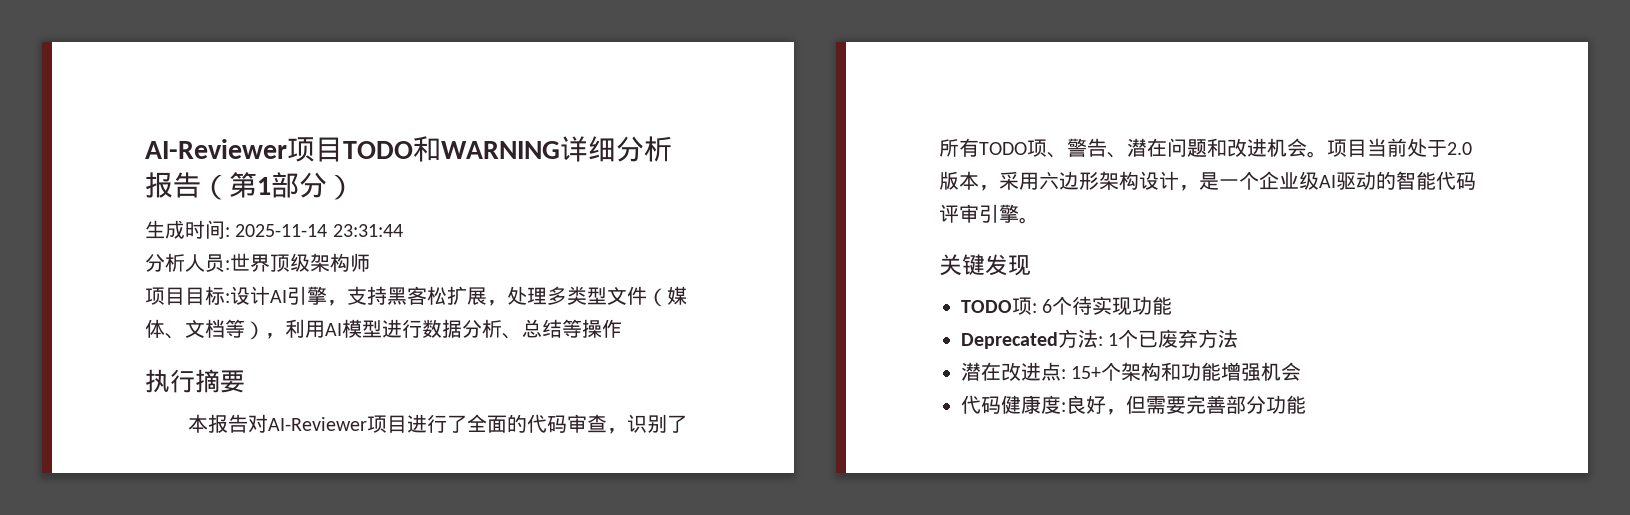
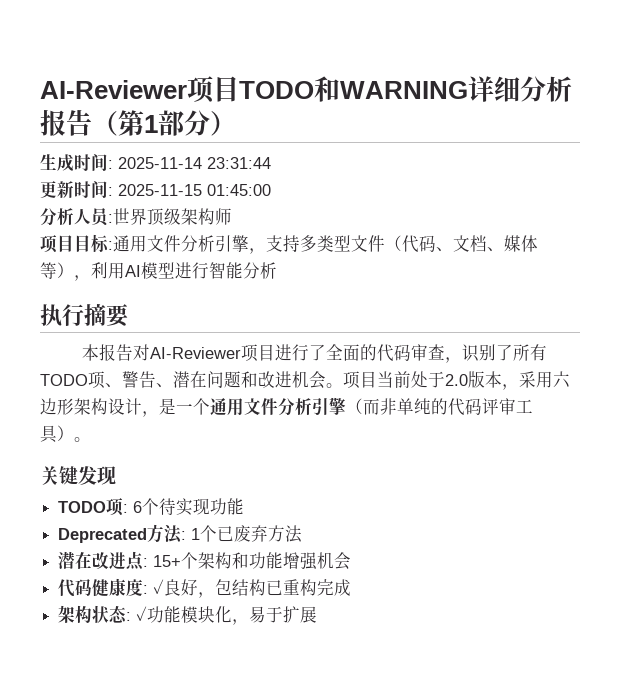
(403, 230) none -> [40,181,271,198] // 更新时间: 2025-11-15 01:45:00
[230,286,687,307] [145,319,225,339] 设计AI引擎，支持黑客松扩展，处理多类型文件（媒体、文档 -> [113,235,538,254] 通用文件分析引擎，支持多类型文件（代码、文档、媒体
[422,319,622,339] 数据分析、总结等操作 -> [209,262,277,279] 智能分析
[1259,171,1436,190] 企业级AI驱动的智能 -> [210,397,448,416] 通用文件分析引擎（而非单纯的
[979,204,1019,223] 引擎 -> [516,399,533,413] [40,425,74,443] 工具）
[1066,395,1306,415] 良好，但需要完善部分功能 -> [153,579,352,598] [58,605,318,625] ✓良好，包结构已重构完成 // 架构状态: ✓功能模块化，易于扩展

